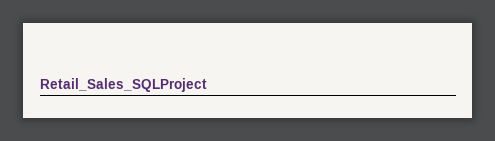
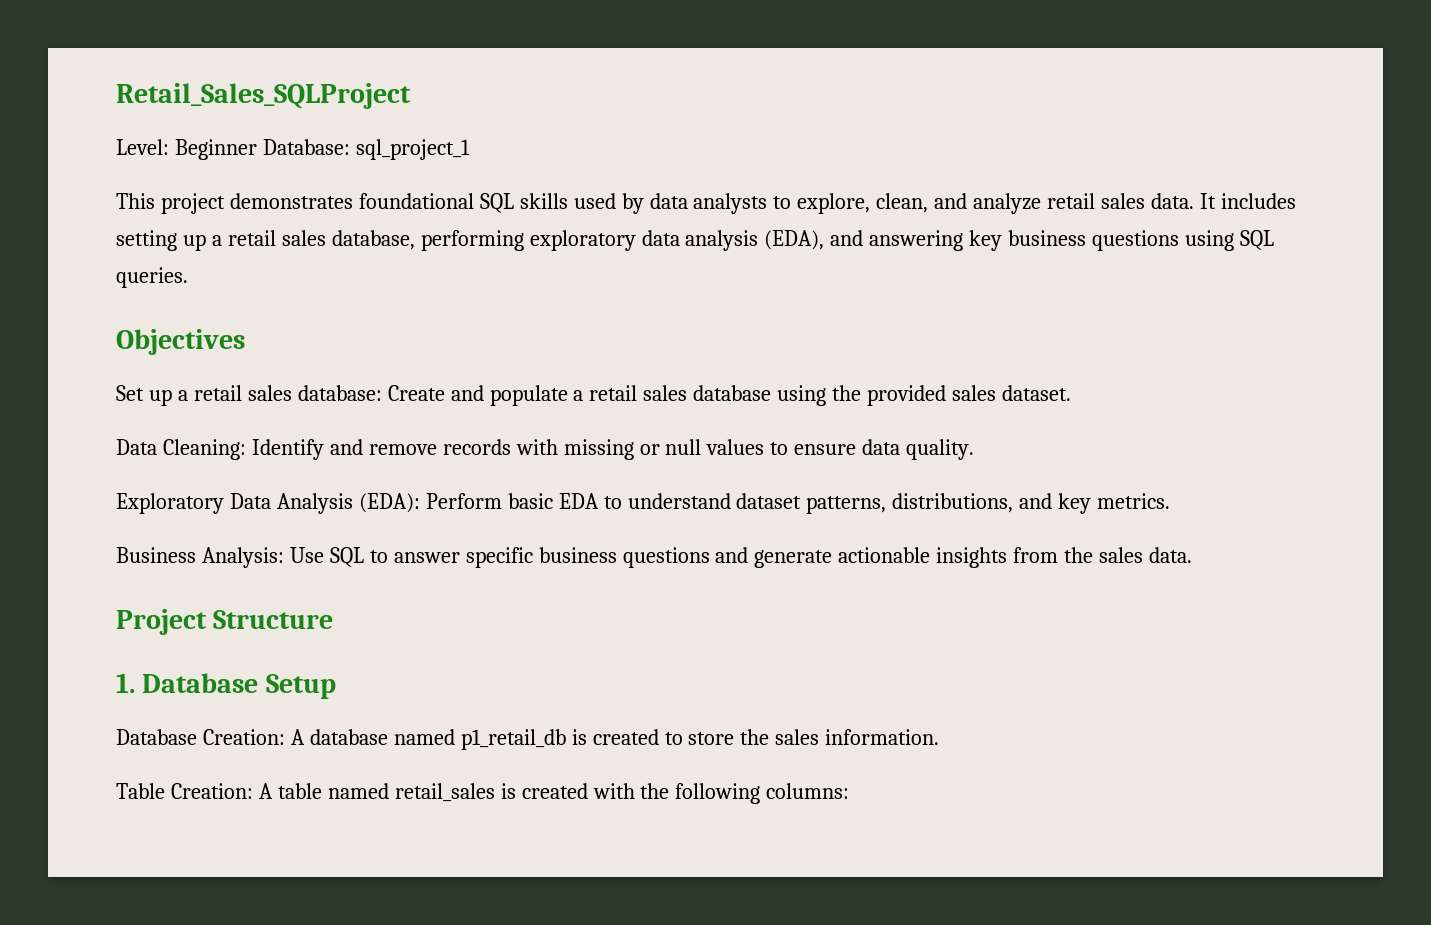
(207, 85) none -> [116,139,470,160] [116,193,1296,214] [116,230,1274,251] [116,267,188,288] [116,329,245,355] [116,385,1071,406] [116,439,975,460] [116,493,1171,514] [116,547,1193,568] [116,609,334,635] [116,673,336,699] [116,729,940,750] [116,783,850,804] // Level: Beginner Database: sql_project_1 // This project demonstrates foundational SQL skills used by data analysts to explore, clean, and analyze retail sales data. It includes setting up a retail sales database, performing exploratory data analysis (EDA), and answering key business questions using SQL queries. // Objectives // Set up a retail sales database: Create and populate a retail sales database using the provided sales dataset. // Data Cleaning: Identify and remove records with missing or null values to ensure data quality. // Exploratory Data Analysis (EDA): Perform basic EDA to understand dataset patterns, distributions, and key metrics. // Business Analysis: Use SQL to answer specific business questions and generate actionable insights from the sales data. // Project Structure // 1. Database Setup // Database Creation: A database named p1_retail_db is created to store the sales information. // Table Creation: A table named retail_sales is created with the following columns:

